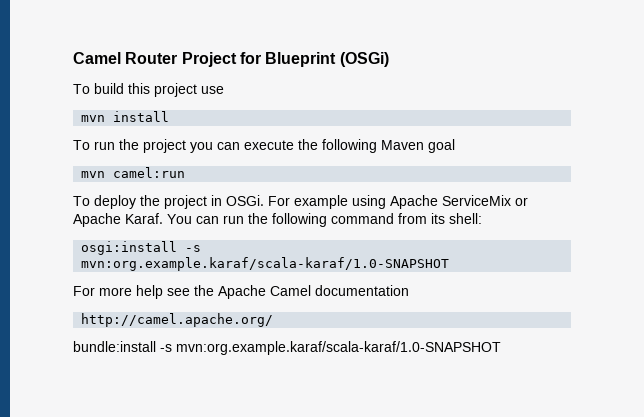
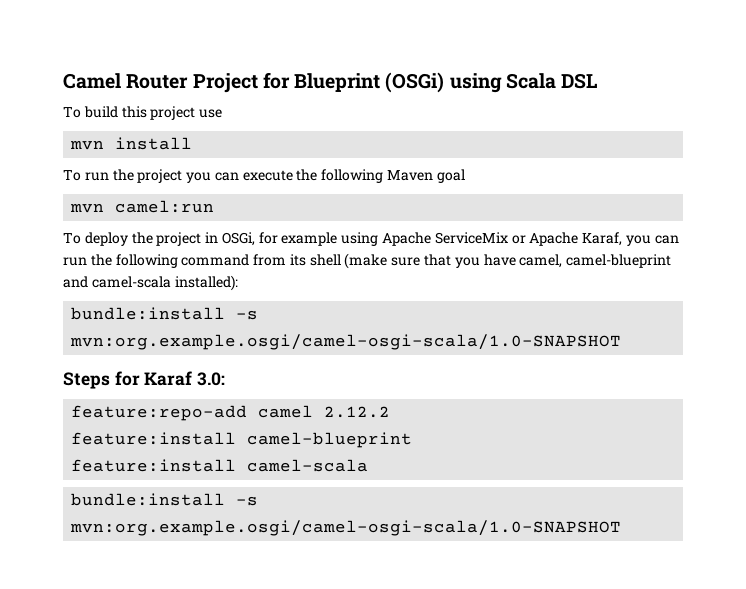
(389, 59) none -> [449,73,598,93] using Scala DSL
[226,195,290,206] OSGi. For -> [221,232,278,246] OSGi, for
[125,213,192,224] Karaf. You -> [582,232,651,246] Karaf, you
[449,213,482,224] [81,241,202,255] [81,257,450,271] [73,285,409,299] [81,313,274,327] [73,341,501,355] shell: // osgi:install -s mvn:org.example.karaf/scala-karaf/1.0-SNAPSHOT // For more help see the Apache Camel documentation // http://camel.apache.org/ // bundle:install -s mvn:org.example.karaf/scala-karaf/1.0-SNAPSHOT -> [309,253,672,269] [63,275,238,291] [71,307,259,320] [70,334,622,350] [63,371,226,389] [71,405,391,421] [71,432,413,448] [71,459,369,472] [71,493,259,506] [70,520,622,536] shell (make sure that you have camel, camel-blueprint and camel-scala installed): // bundle:install -s mvn:org.example.osgi/camel-osgi-scala/1.0-SNAPSHOT // Steps for Karaf 3.0: // feature:repo-add camel 2.12.2 // feature:install camel-blueprint // feature:install camel-scala // bundle:install -s mvn:org.example.osgi/camel-osgi-scala/1.0-SNAPSHOT

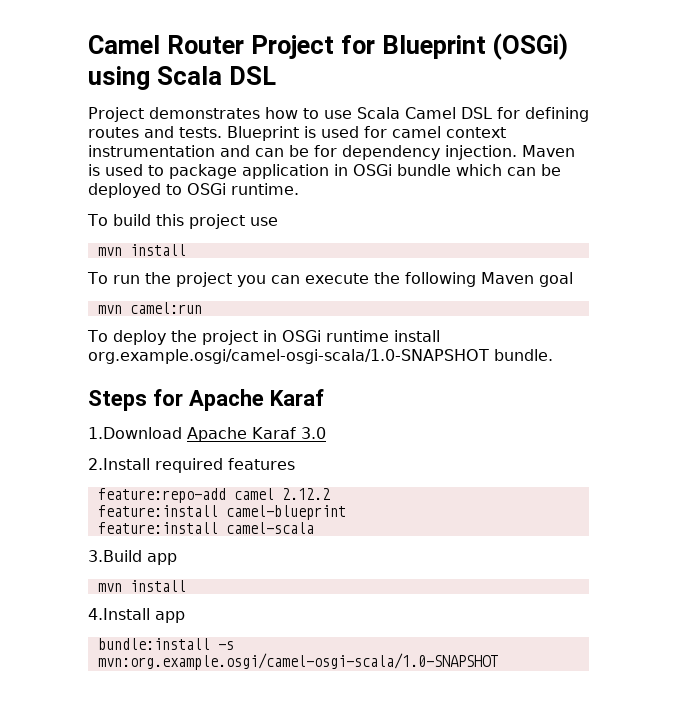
(598, 81) none -> [88,107,589,122] [88,126,506,141] [88,145,575,160] [88,164,561,179] [88,183,299,198] // Project demonstrates how to use Scala Camel DSL for defining routes and tests. Blueprint is used for camel context instrumentation and can be for dependency injection. Maven is used to package application in OSGi bundle which can be deployed to OSGi runtime.
[221,232,679,246] [63,253,672,269] [63,275,238,291] [71,307,259,320] [70,334,622,350] OSGi, for example using Apache ServiceMix or Apache Karaf, you can run the following command from its shell (make sure that you have camel, camel-blueprint and camel-scala installed): // bundle:install -s mvn:org.example.osgi/camel-osgi-scala/1.0-SNAPSHOT -> [281,330,440,342] [88,349,553,364] OSGi runtime install org.example.osgi/camel-osgi-scala/1.0-SNAPSHOT bundle.
[144,371,226,386] Karaf 3.0: -> [188,389,324,411] [88,427,326,442] [88,458,295,473] Apache Karaf // 1.Download Apache Karaf 3.0 // 2.Install required features
(369, 465) none -> [88,550,177,565] [97,580,186,592] [88,608,185,623] // 3.Build app // mvn install // 4.Install app

